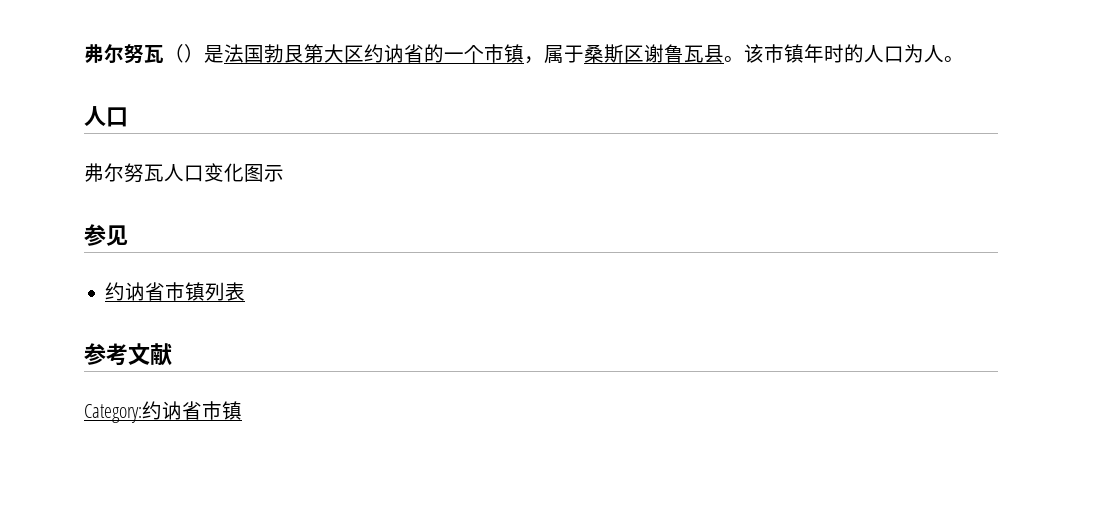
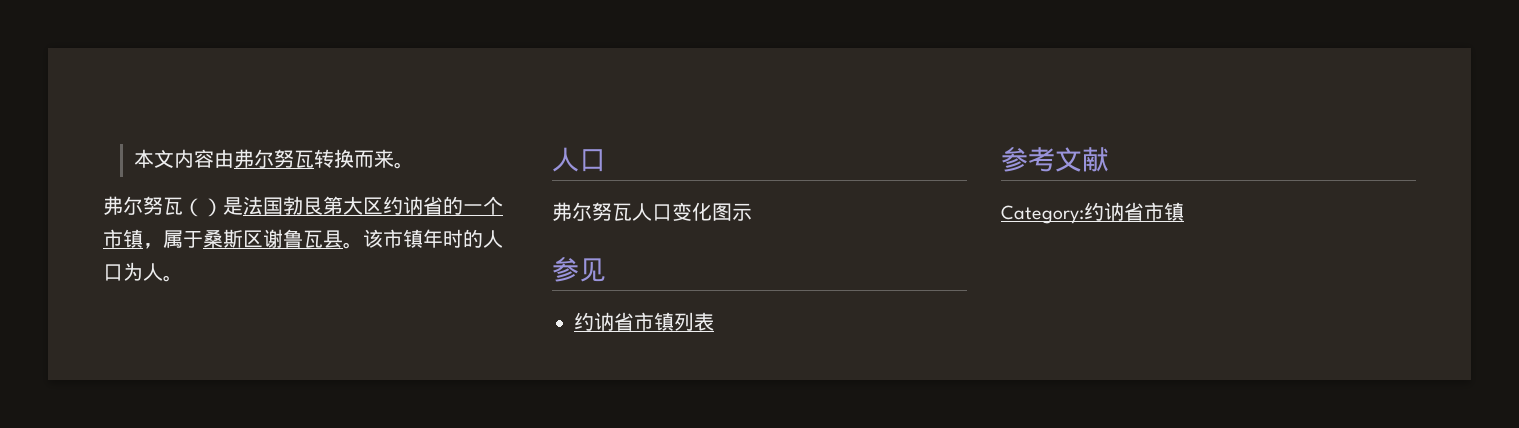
(84, 53) none -> [134,149,415,169] 本文内容由弗尔努瓦转换而来。 //

